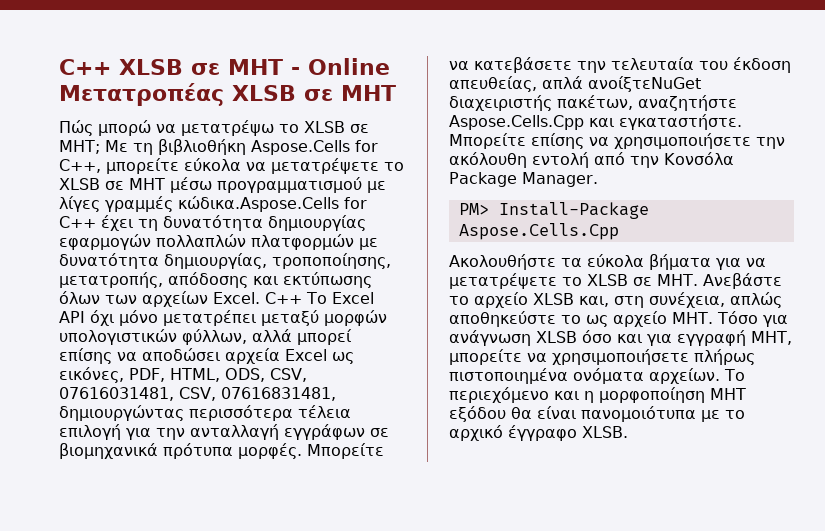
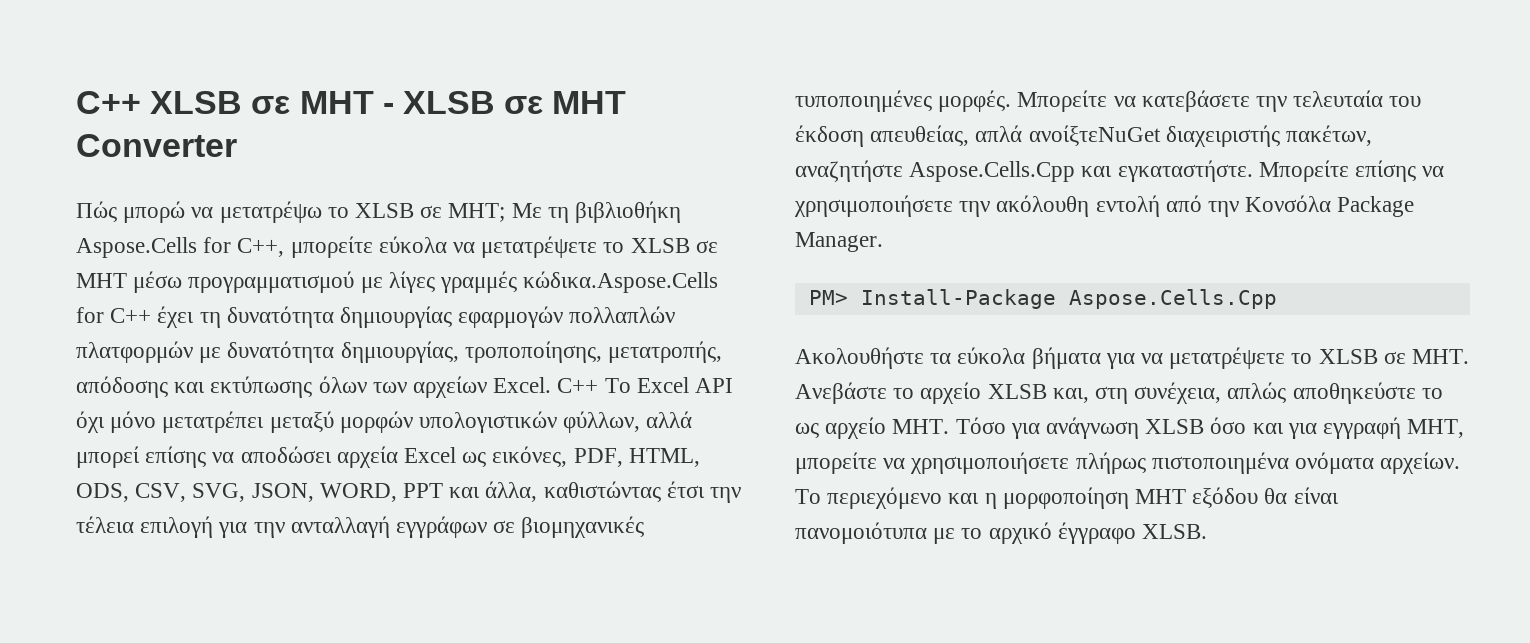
[308,58,390,75] [59,83,396,106] Online Μετατροπέας XLSB σε MHT -> [402,91,627,114] [76,134,237,157] XLSB σε MHT Converter
[59,387,336,401] [59,405,293,421] 07616031481, CSV, 07616831481, δημιουργώντας περισσότερα -> [192,481,742,503] SVG, JSON, WORD, PPT και άλλα, καθιστώντας έτσι την
[59,443,233,459] βιομηχανικά πρότυπα -> [521,516,645,538] [795,90,932,112] βιομηχανικές τυποποιημένες

